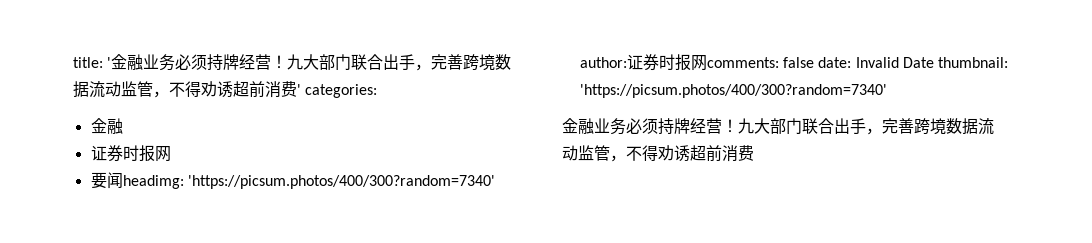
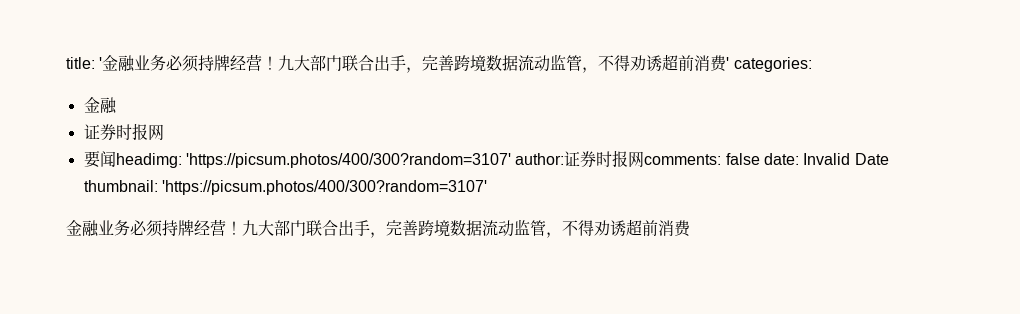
[187,175,495,189] 'https://picsum.photos/400/300?random=7340' -> [185,153,511,168] 'https://picsum.photos/400/300?random=3107'
[579,84,887,98] 'https://picsum.photos/400/300?random=7340' -> [161,180,487,195] 'https://picsum.photos/400/300?random=3107'

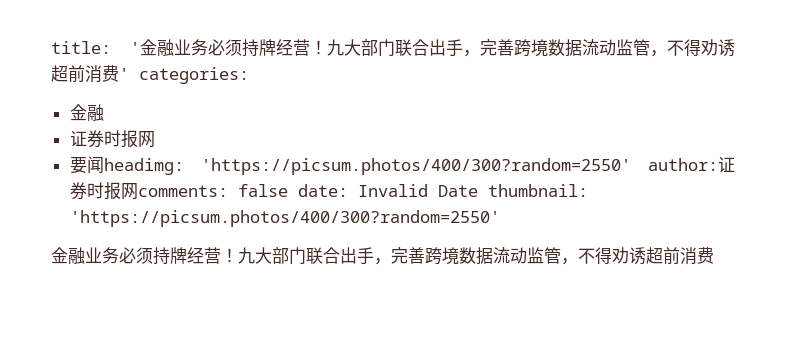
[185,153,511,168] 'https://picsum.photos/400/300?random=3107' -> [200,158,631,175] 'https://picsum.photos/400/300?random=2550'
[161,180,487,195] 'https://picsum.photos/400/300?random=3107' -> [69,210,500,227] 'https://picsum.photos/400/300?random=2550'

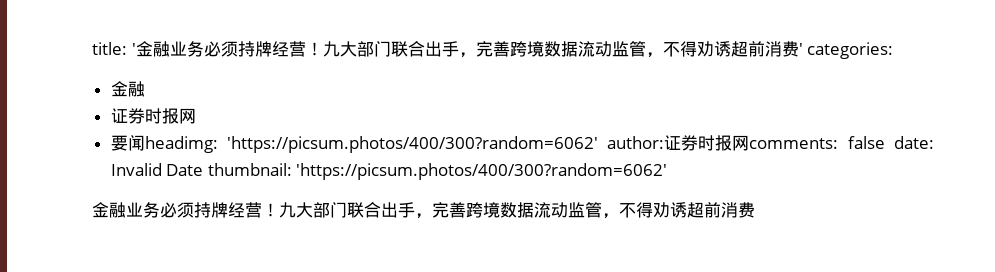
[200,158,631,175] 'https://picsum.photos/400/300?random=2550' -> [227,136,599,153] 'https://picsum.photos/400/300?random=6062'
[69,210,500,227] 'https://picsum.photos/400/300?random=2550' -> [296,163,668,180] 'https://picsum.photos/400/300?random=6062'

